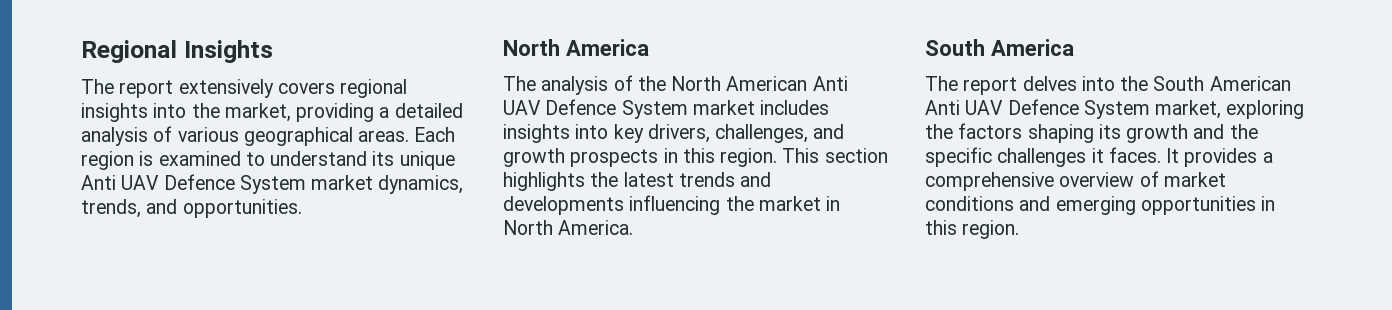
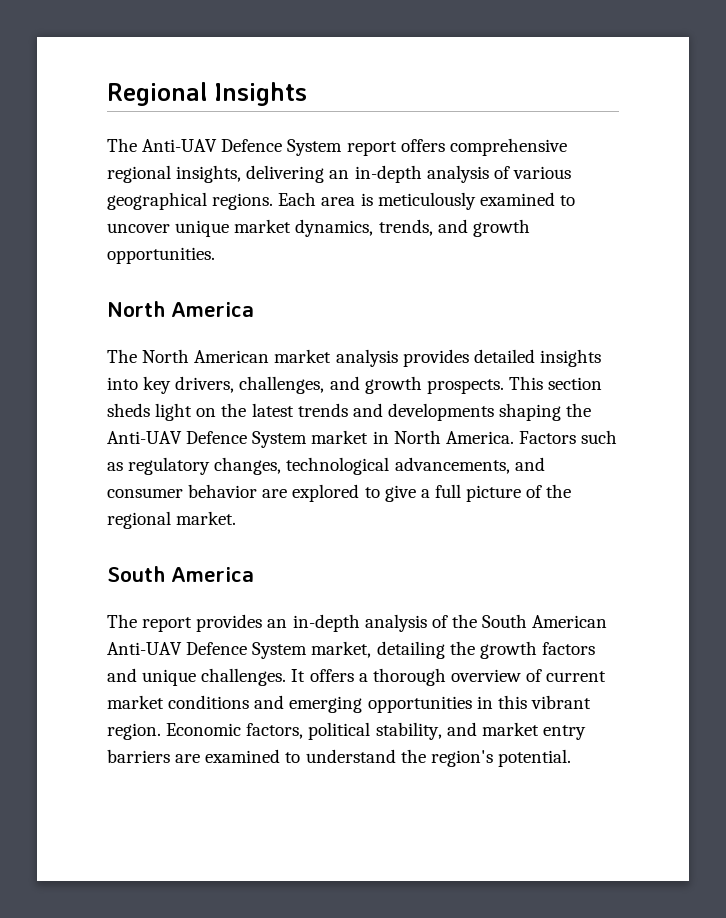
[119,79,408,98] [81,103,463,122] [81,126,456,146] [81,151,455,170] [81,174,306,194] report extensively covers regional insights into the market, providing a detailed analysis of various geographical areas. Each region is examined to understand its unique Anti UAV Defence System -> [142,138,567,156] [107,165,571,183] [107,192,575,210] [107,220,230,237] Anti-UAV Defence System report offers comprehensive regional insights, delivering an in-depth analysis of various geographical regions. Each area is meticulously examined to uncover unique
(178, 206) none -> [472,219,530,237] growth
[541,75,848,95] [503,99,830,119] analysis of the North American Anti UAV Defence System market includes -> [142,349,535,367] North American market analysis provides detailed
[570,148,888,167] [503,172,585,191] prospects in this region. This section highlights -> [426,376,603,394] [107,403,217,421] prospects. This section sheds light on
[629,195,754,215] influencing the -> [499,403,592,421] [107,431,308,448] shaping the Anti-UAV Defence System
(634, 227) none -> [518,430,618,444] [107,457,545,475] [107,484,572,502] [107,511,237,529] Factors such as regulatory changes, technological advancements, and consumer behavior are explored to give a full picture of the regional market.
[1022,76,1115,91] delves into -> [196,614,448,632] provides an in-depth analysis of
[925,100,1004,115] Anti UAV -> [107,642,182,655] Anti-UAV
[1226,100,1305,119] [925,123,1258,143] [925,147,1273,167] [925,172,1054,191] exploring the factors shaping its growth and the specific challenges it faces. It provides a comprehensive -> [376,641,595,659] [107,668,446,686] detailing the growth factors and unique challenges. It offers a thorough
(1159, 179) none -> [546,671,607,682] current
[962,220,1020,239] region. -> [530,695,591,709] [107,722,586,740] [107,749,571,767] vibrant region. Economic factors, political stability, and market entry barriers are examined to understand the region's potential.

